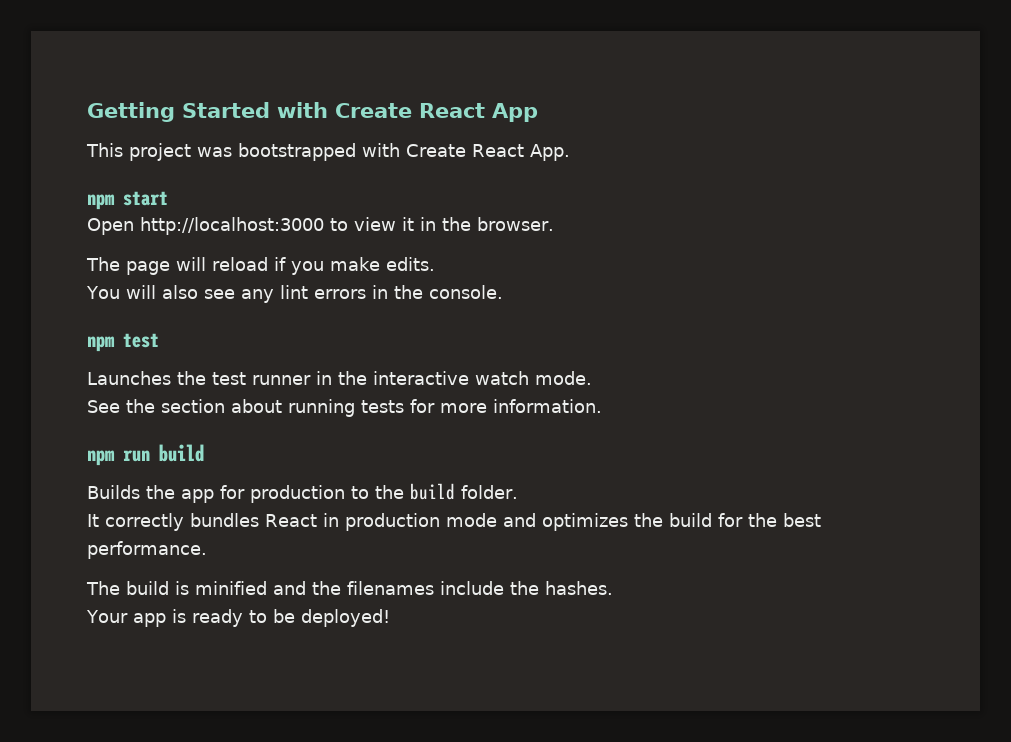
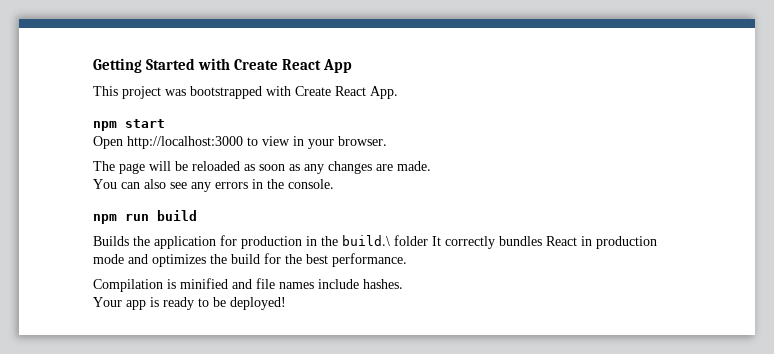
[402,217,471,231] it in the -> [293,136,334,149] in your
[212,257,435,275] reload if you make edits. -> [175,161,431,174] be reloaded as soon as any changes are made.
[125,285,156,299] will -> [121,182,140,189] can
[279,285,308,299] lint -> (211, 187) none
[87,333,159,352] [87,371,592,385] [87,399,602,417] // npm test // Launches the test runner in the interactive watch mode. // See the section about running tests for more information. -> (334, 184) none
[181,489,214,503] app -> [154,236,216,249] application
[351,483,518,500] to the build folder. // -> [306,235,428,246] in the build.\ folder
[86,581,169,595] The build -> [93,279,163,292] Compilation
[312,581,539,595] the filenames include the -> [256,278,359,289] file names include

